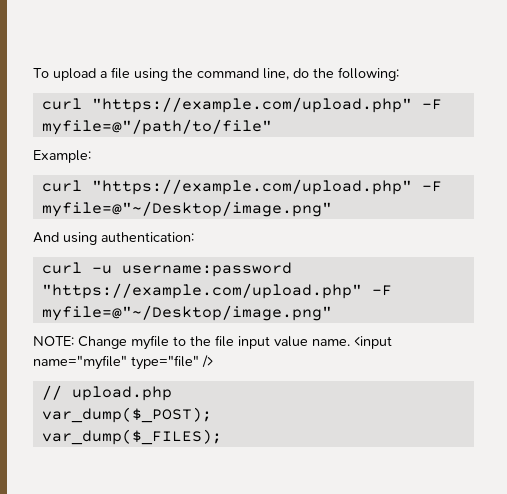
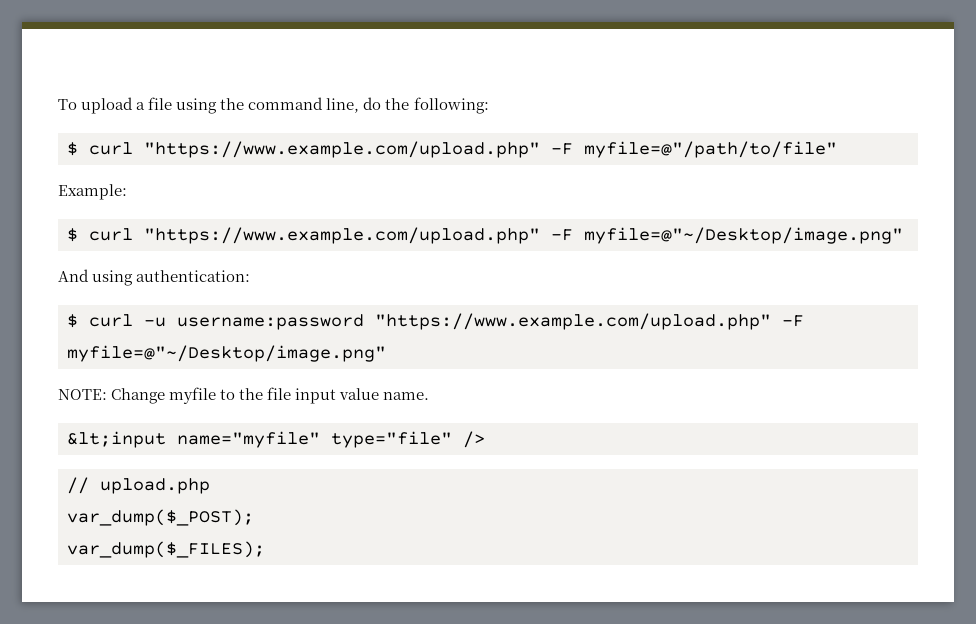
[41,97,412,113] curl "https://example.com/upload.php" -> [67,141,540,158] $ curl "https://www.example.com/upload.php"
[41,179,412,195] curl "https://example.com/upload.php" -> [67,227,540,244] $ curl "https://www.example.com/upload.php"
(194, 237) none -> [67,314,78,328] $
[41,283,362,299] "https://example.com/upload.php" -> [375,313,771,330] "https://www.example.com/upload.php"
[354,336,392,349] <input -> [67,431,166,448] // &lt;input

